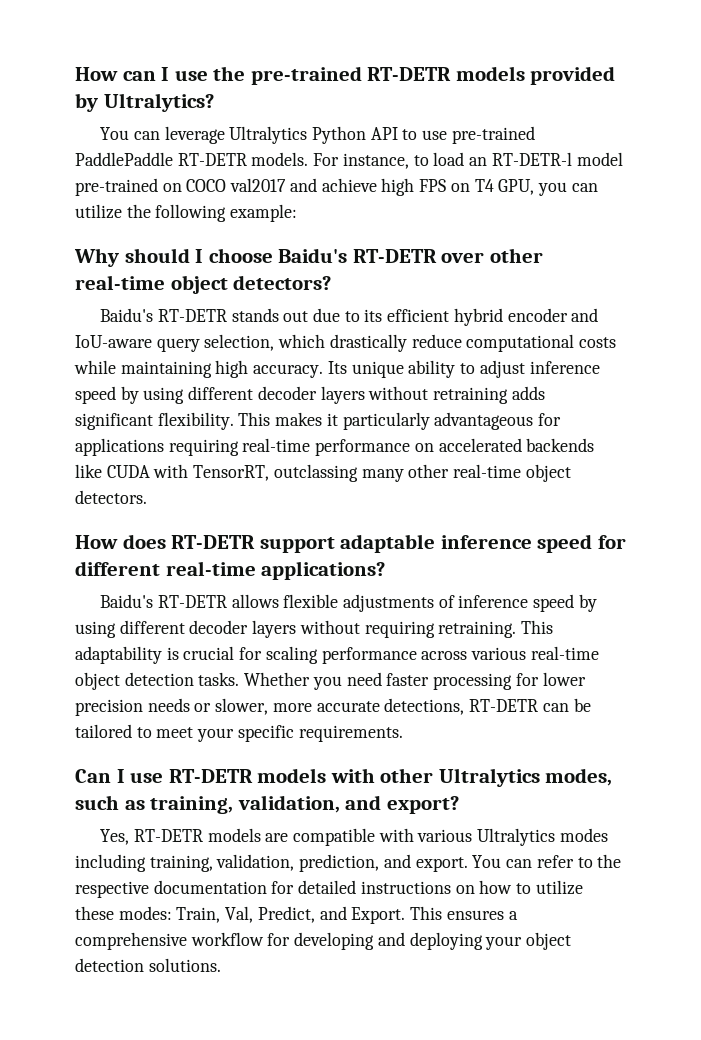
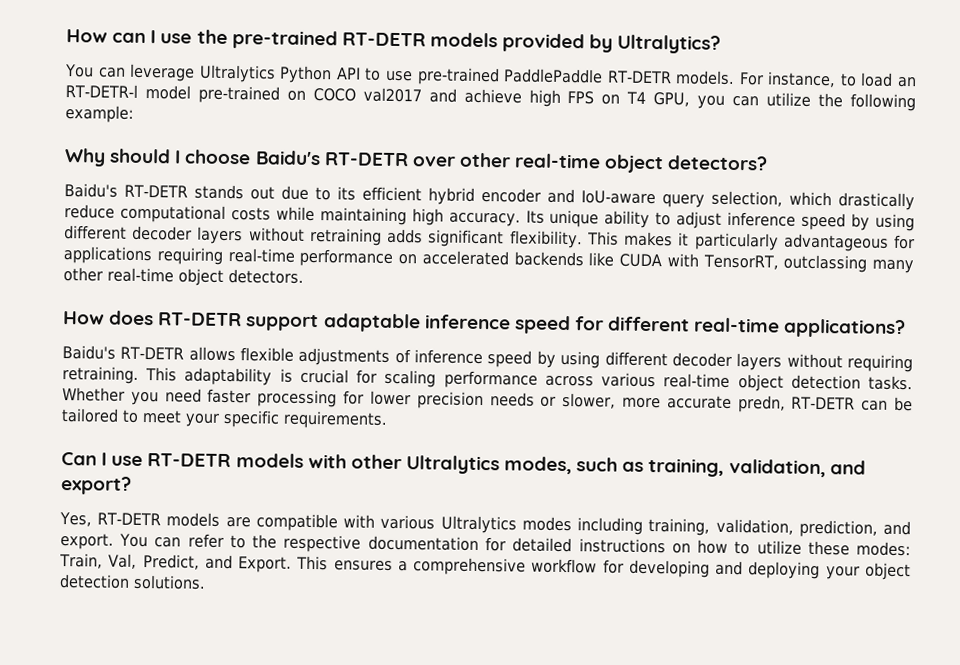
[384,698,465,715] detections, -> [737,395,786,413] predn,

